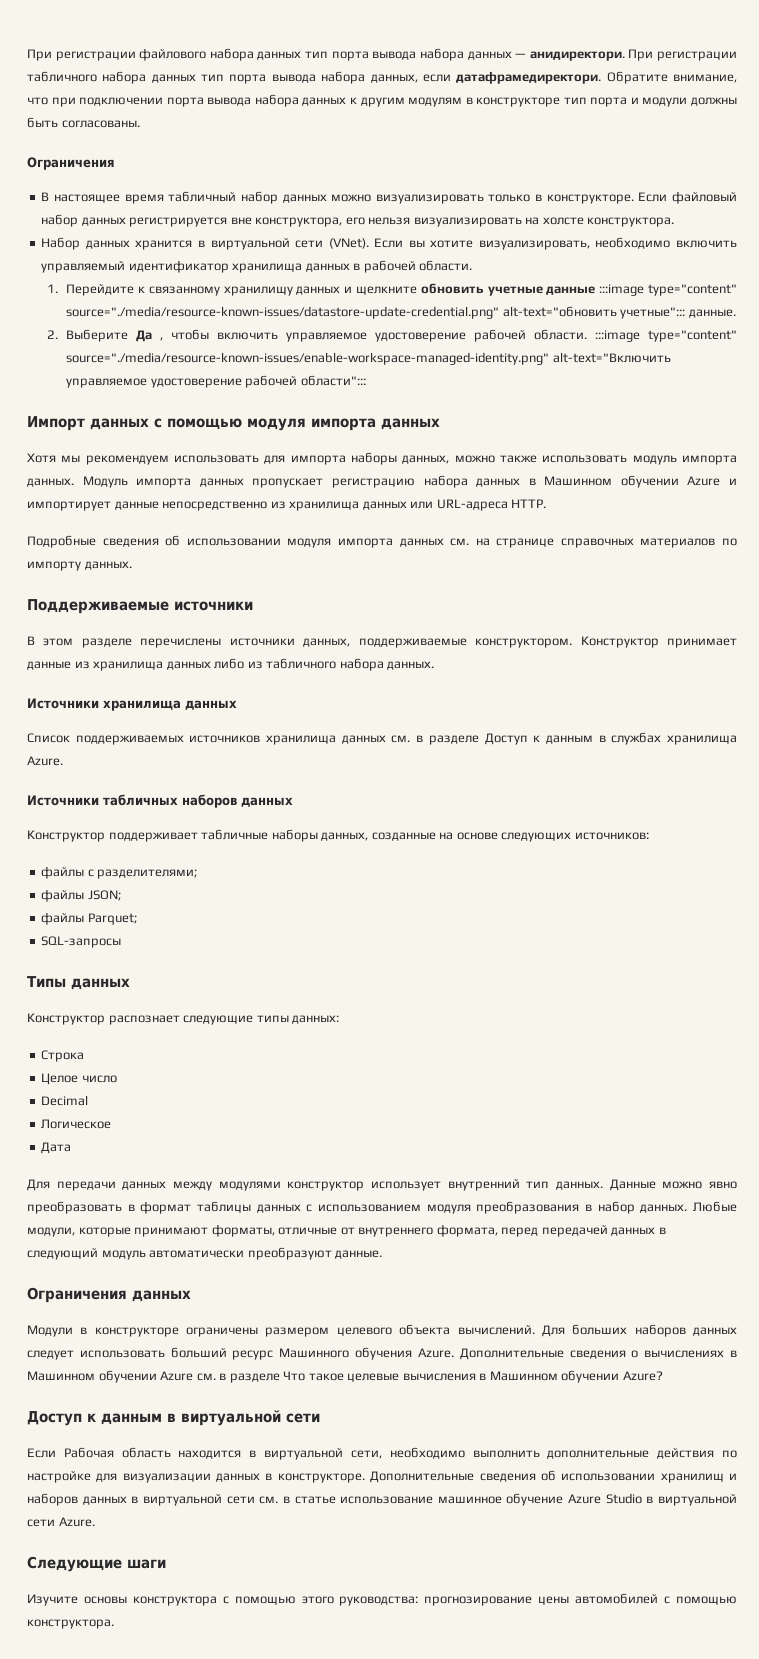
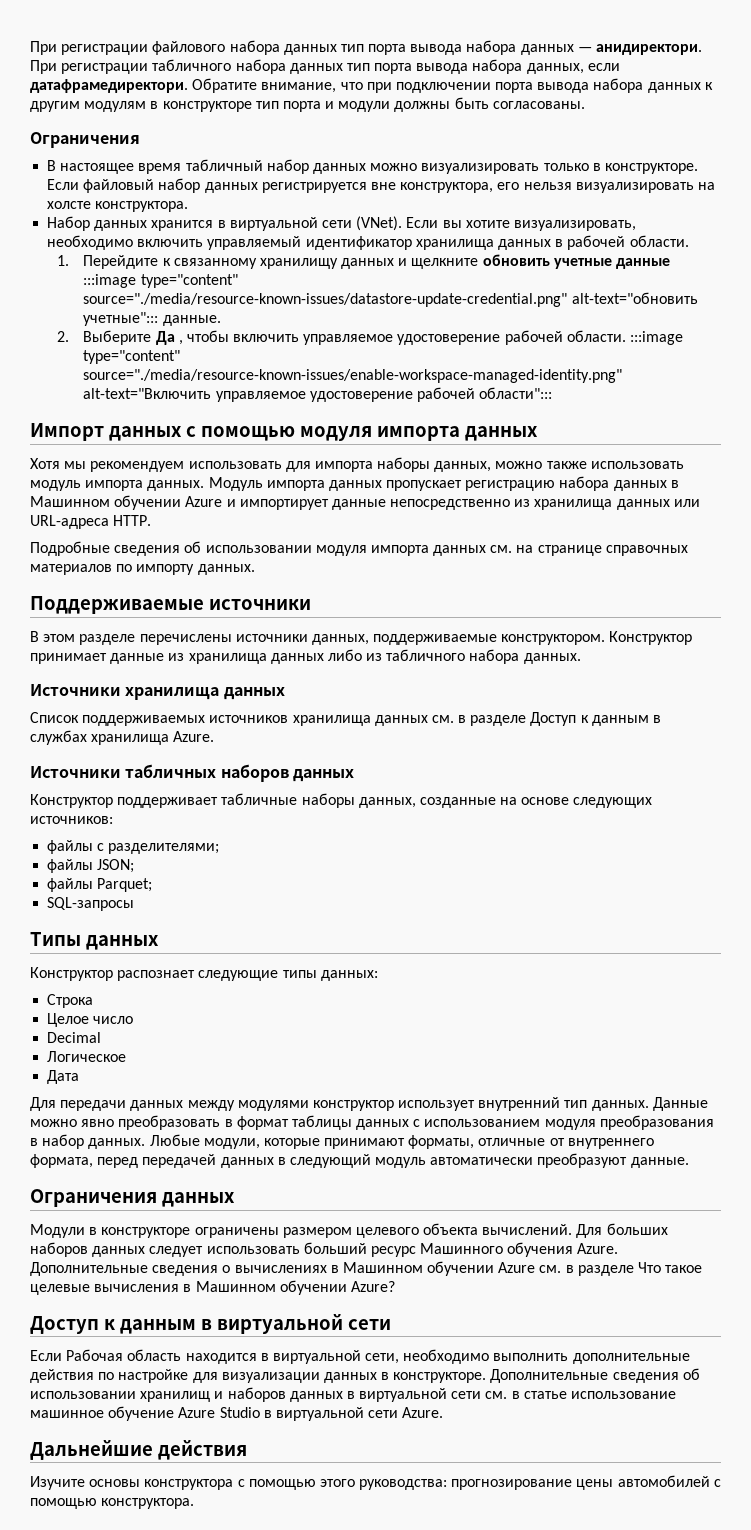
[27,1556,166,1572] Следующие шаги -> [30,1440,247,1460] Дальнейшие действия

